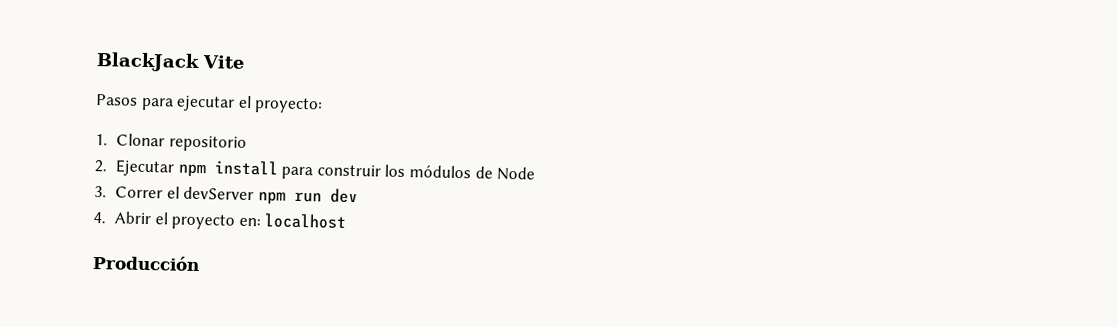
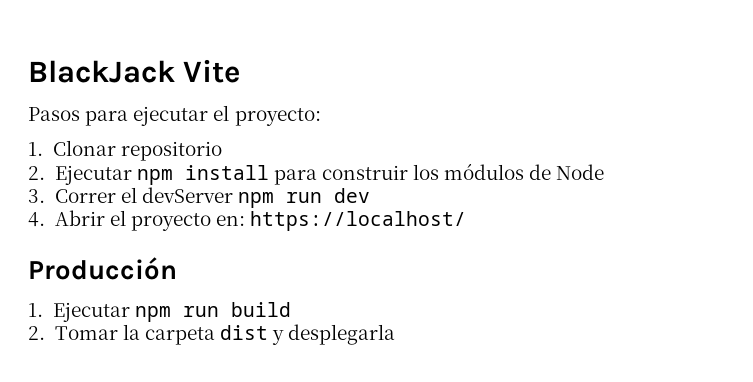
[264,213,347,229] localhost -> [250,211,467,231] https://localhost/
(200, 263) none -> [28,302,291,322] [28,324,396,345] // 1. Ejecutar npm run build // 2. Tomar la carpeta dist y desplegarla

